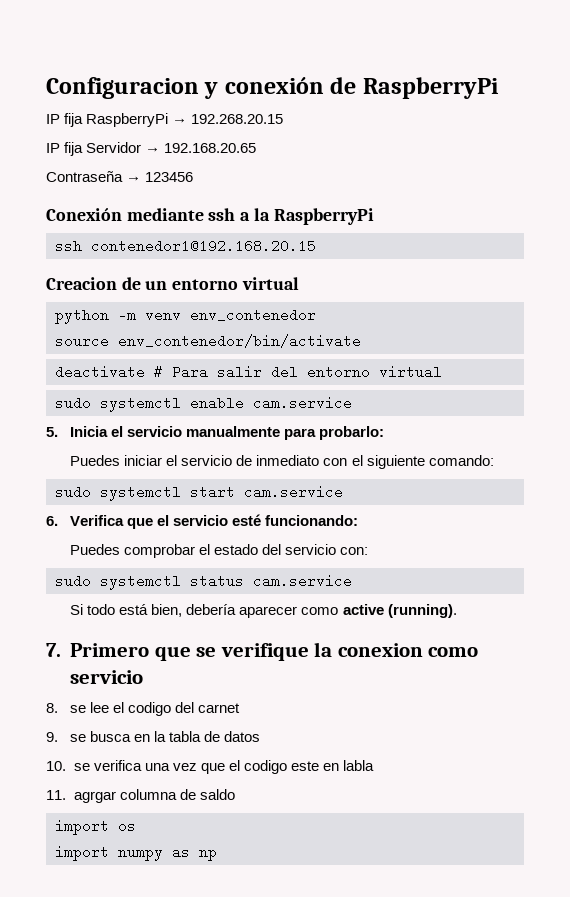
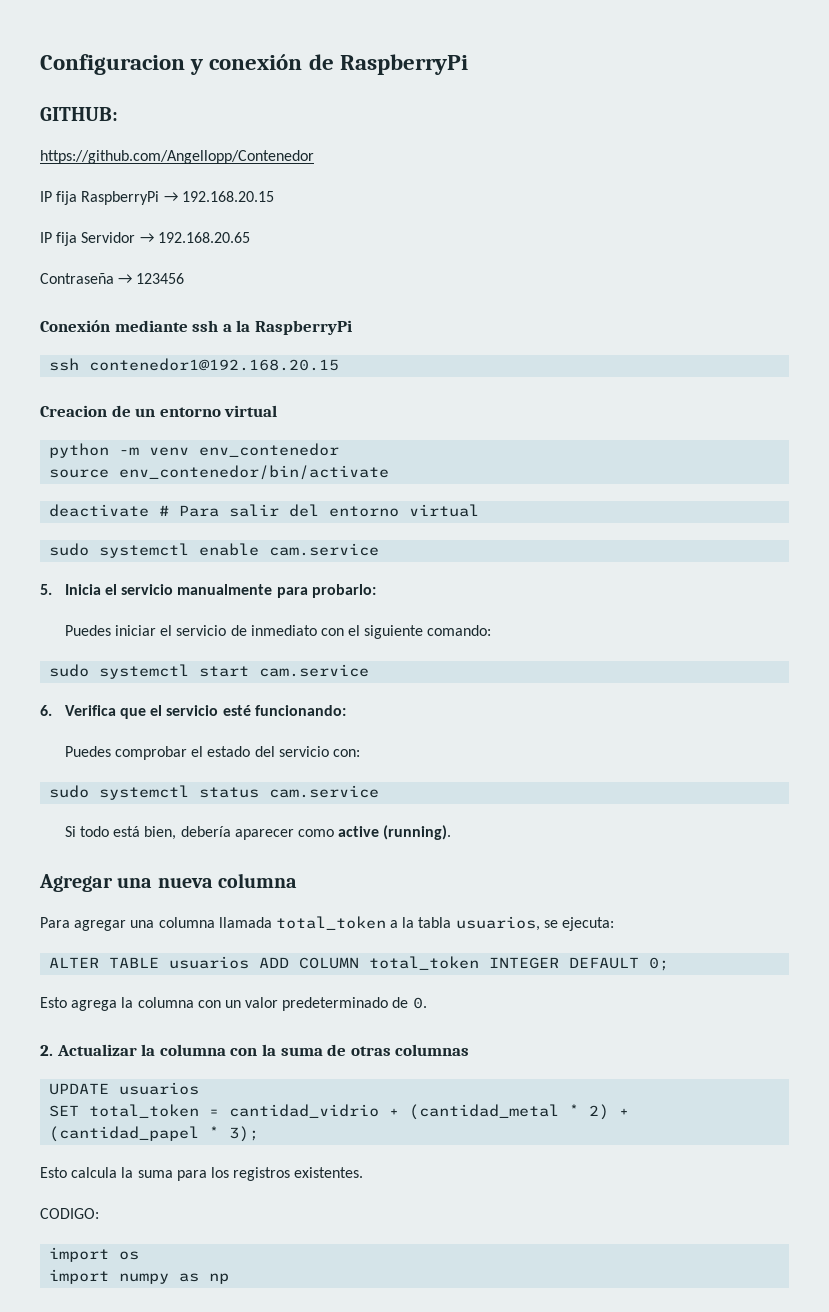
(499, 88) none -> [40,107,118,121] [40,150,314,164] // GITHUB: // https://github.com/Angellopp/Contenedor
[191,114,284,124] 192.268.20.15 -> [181,191,274,202] 192.168.20.15
[46,642,479,661] [70,670,144,684] [46,702,241,716] [46,731,261,742] [46,760,374,774] [46,789,235,803] 7. Primero que se verifique la conexion como servicio // 8. se lee el codigo del carnet // 9. se busca en la tabla de datos // 10. se verifica una vez que el codigo este en labla // 11. agrgar columna de saldo -> [39,873,298,892] [40,916,615,931] [49,956,670,971] [40,997,427,1011] [40,1044,470,1056] [49,1082,200,1095] [49,1104,630,1120] [49,1126,260,1142] [40,1167,364,1181] [40,1208,99,1219] Agregar una nueva columna // Para agregar una columna llamada total_token a la tabla usuarios, se ejecuta: // ALTER TABLE usuarios ADD COLUMN total_token INTEGER DEFAULT 0; // Esto agrega la columna con un valor predeterminado de 0. // 2. Actualizar la columna con la suma de otras columnas // UPDATE usuarios // SET total_token = cantidad_vidrio + (cantidad_metal * 2) + (cantidad_papel * 3); // Esto calcula la suma para los registros existentes. // CODIGO:

